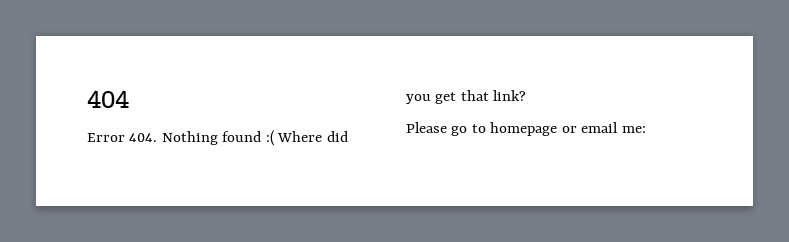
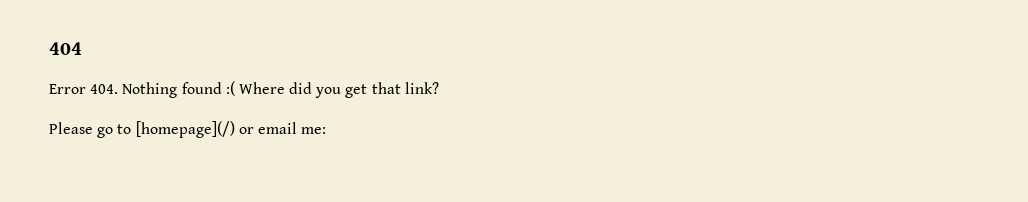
[490,122,558,136] homepage -> [135,121,235,138] [homepage](/)

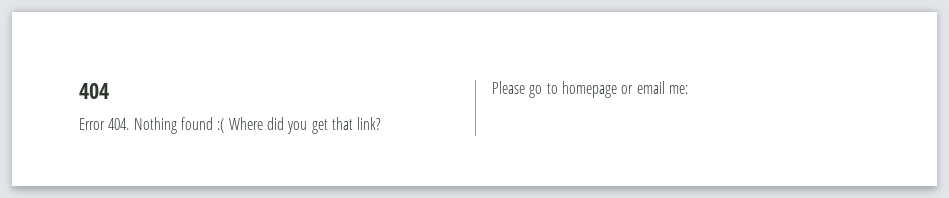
[135,121,235,138] [homepage](/) -> [561,81,617,98] homepage

